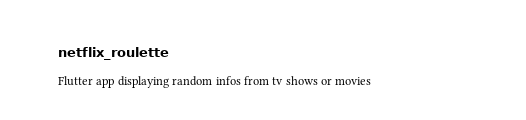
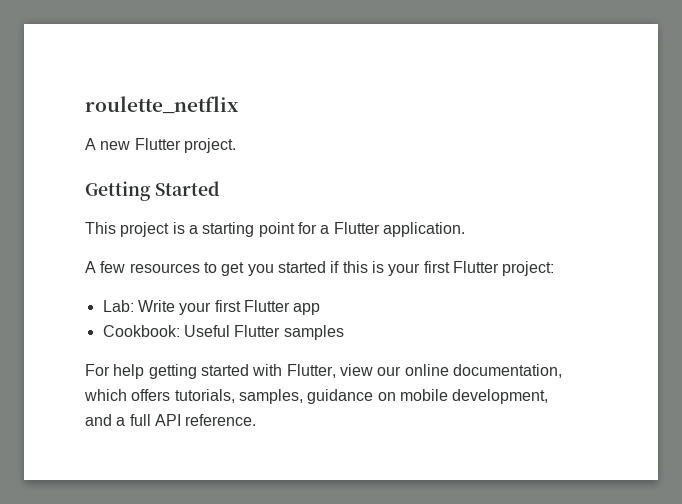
[58,47,169,60] [58,76,372,88] netflix_roulette // Flutter app displaying random infos from tv shows or movies -> [85,96,239,114] [85,138,236,153] [85,181,220,201] [85,222,465,237] [85,261,555,276] [102,300,321,315] [102,325,344,340] [85,364,562,379] [84,389,549,404] [85,414,257,426] roulette_netflix // A new Flutter project. // Getting Started // This project is a starting point for a Flutter application. // A few resources to get you started if this is your first Flutter project: // Lab: Write your first Flutter app // Cookbook: Useful Flutter samples // For help getting started with Flutter, view our online documentation, which offers tutorials, samples, guidance on mobile development, and a full API reference.

